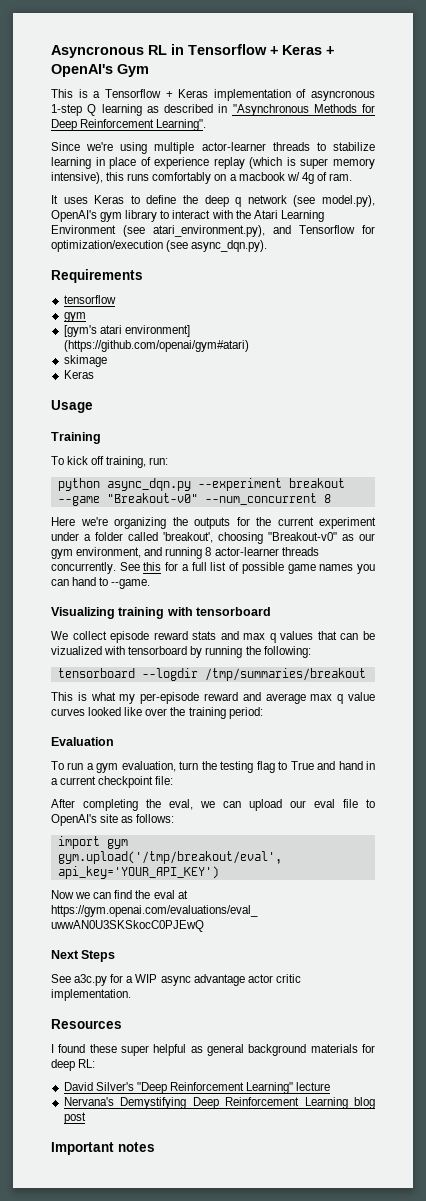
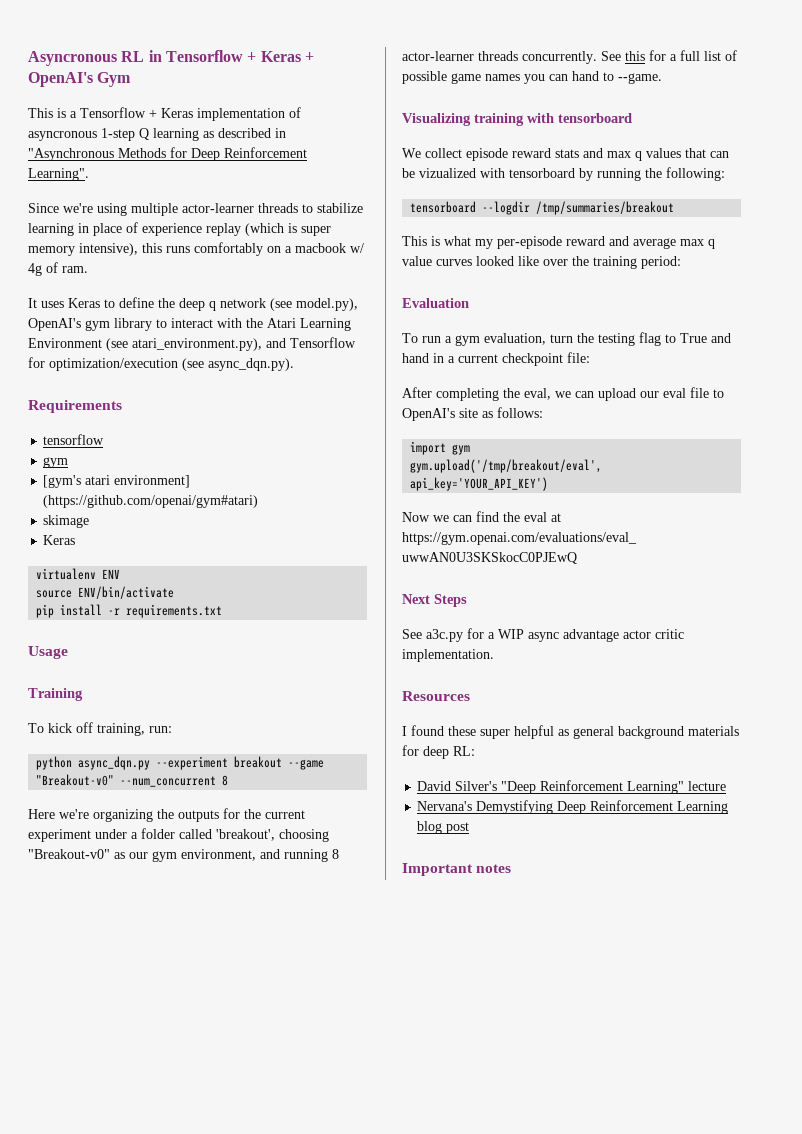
(94, 374) none -> [36,568,121,580] [36,586,175,599] [36,604,223,618] // virtualenv ENV // source ENV/bin/activate // pip install -r requirements.txt

